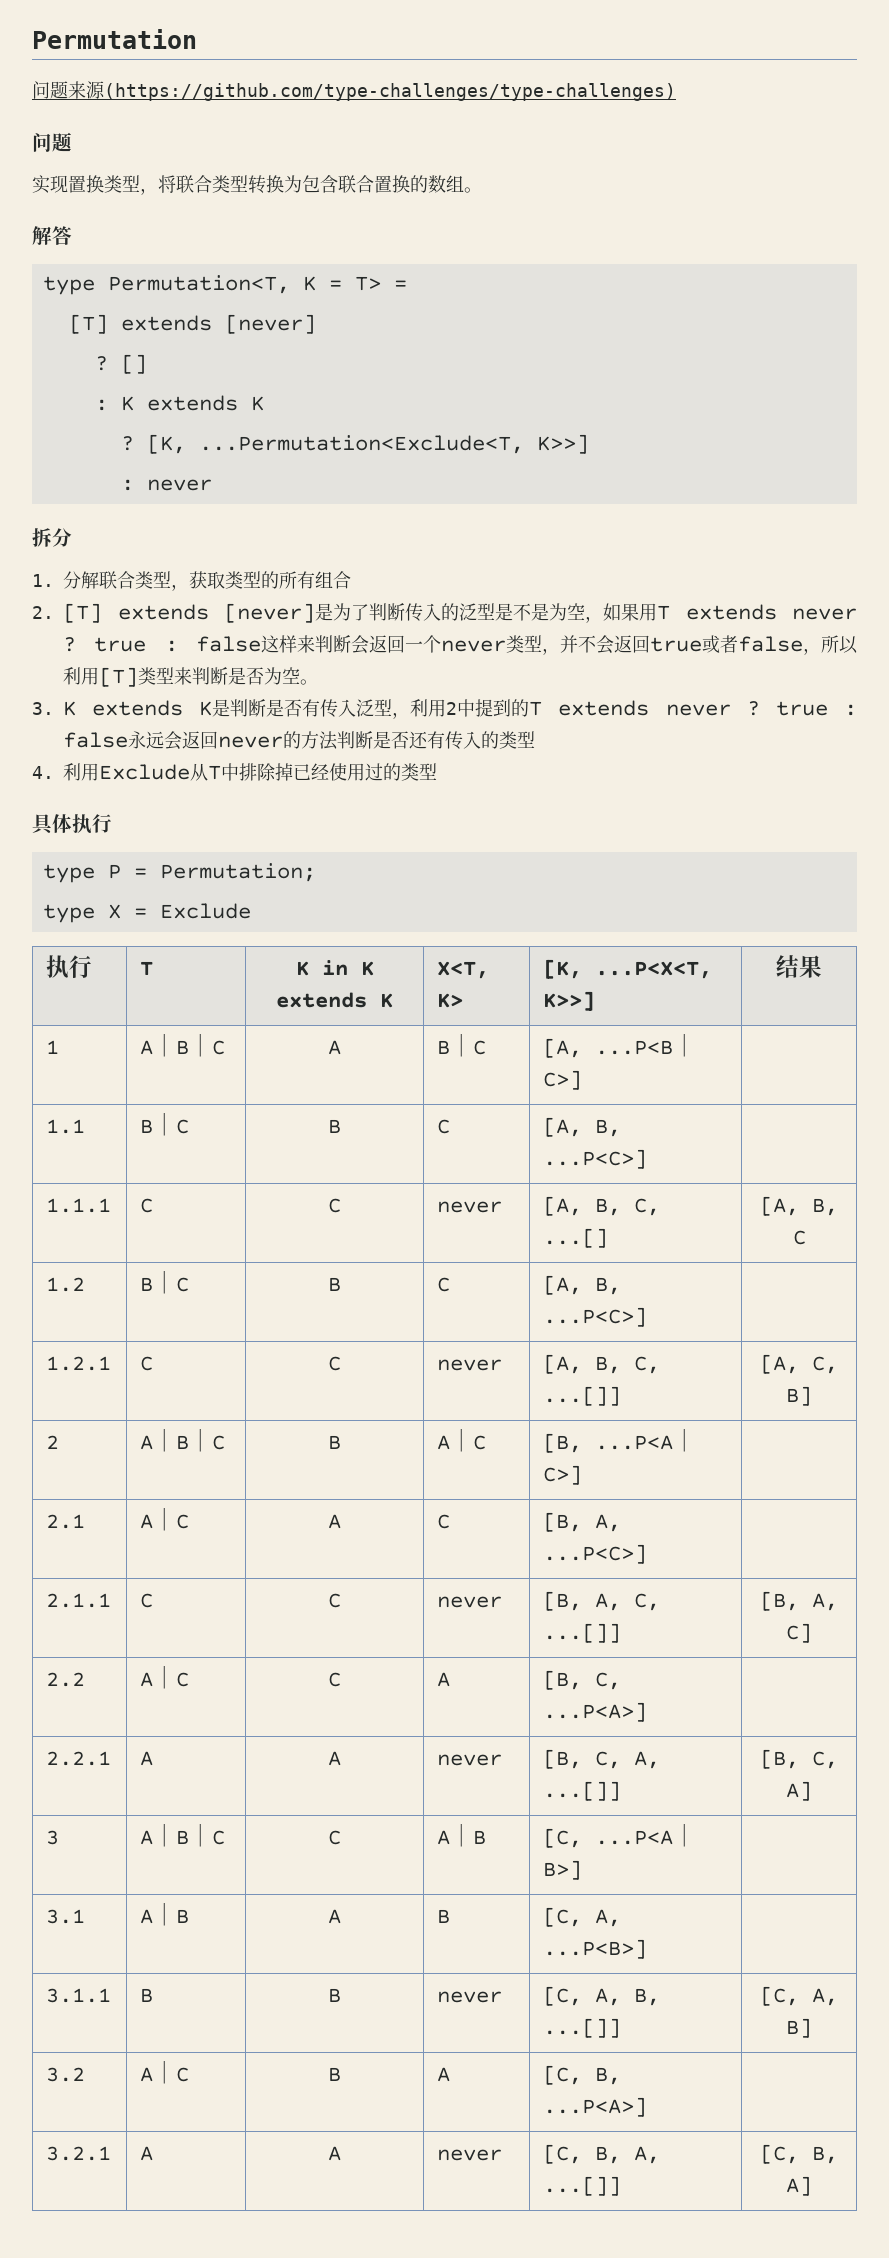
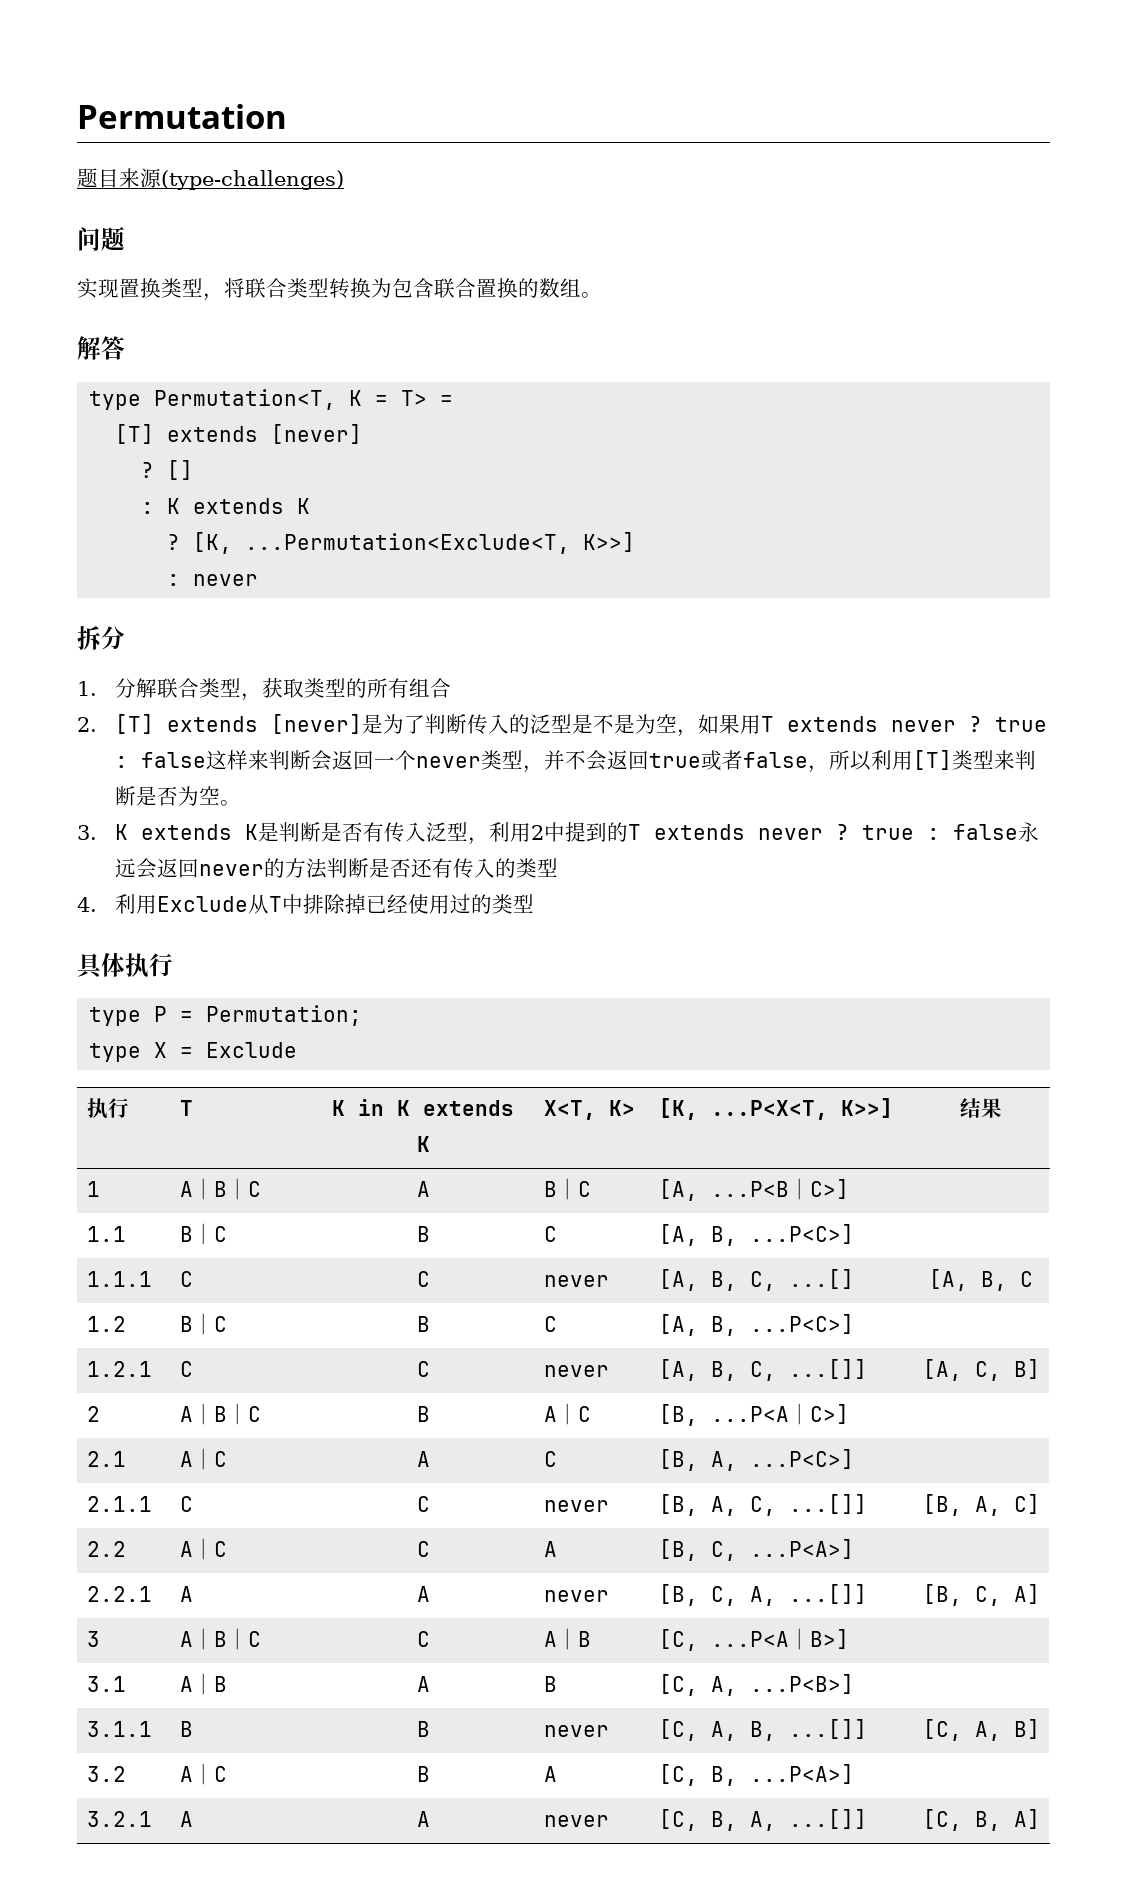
[32,81,676,101] 问题来源(https://github.com/type-challenges/type-challenges) -> [77,168,344,190] 题目来源(type-challenges)

